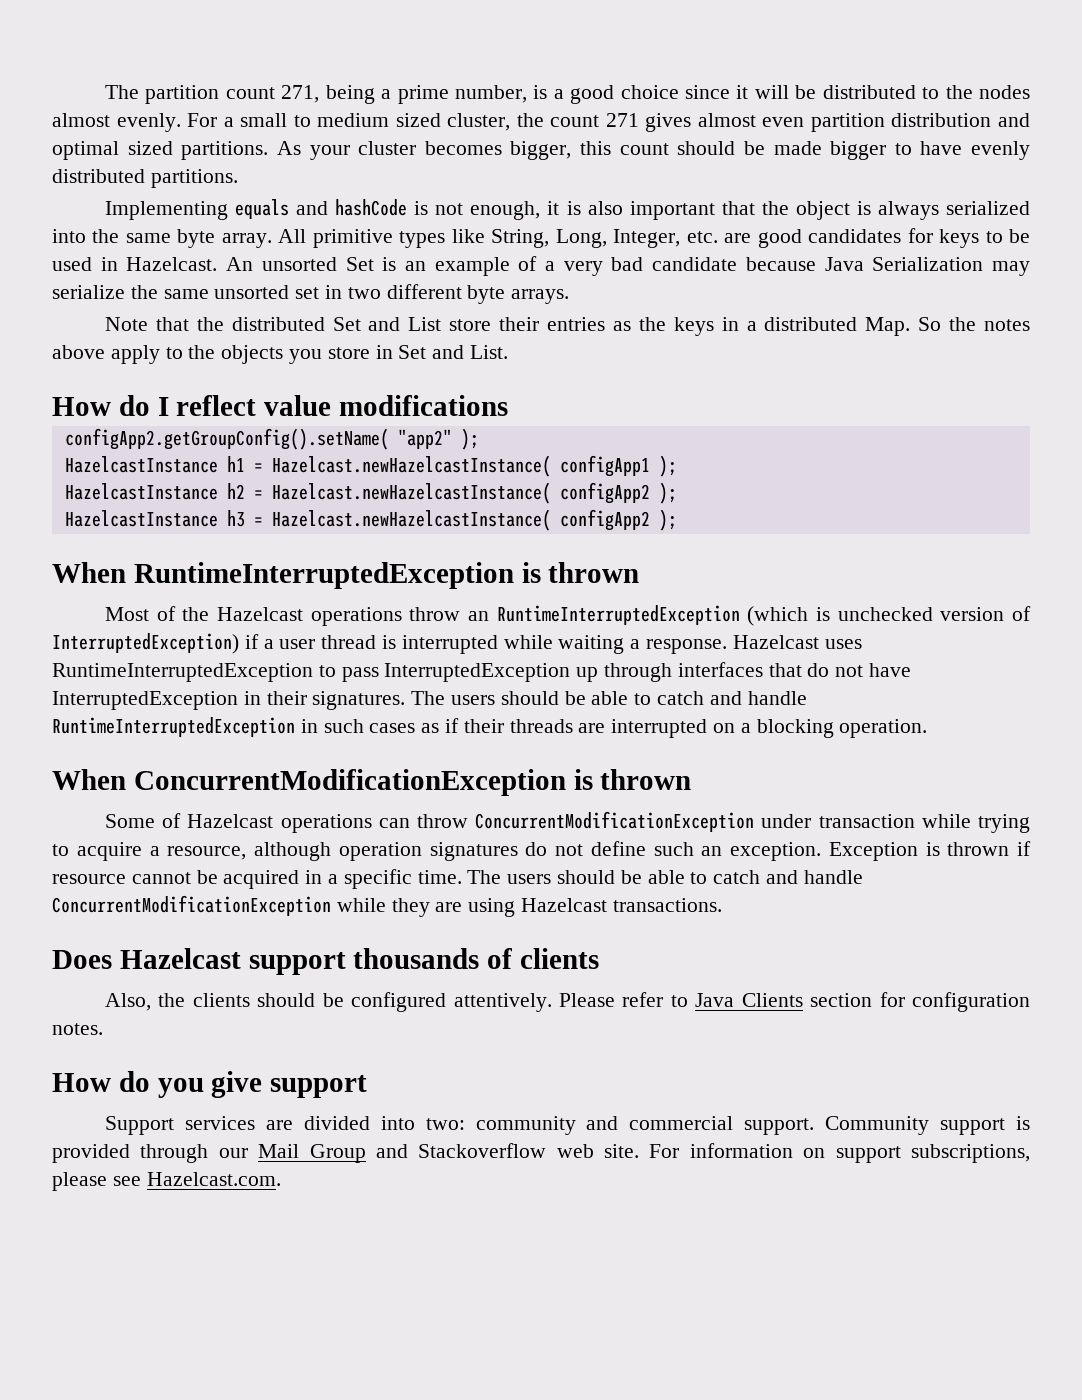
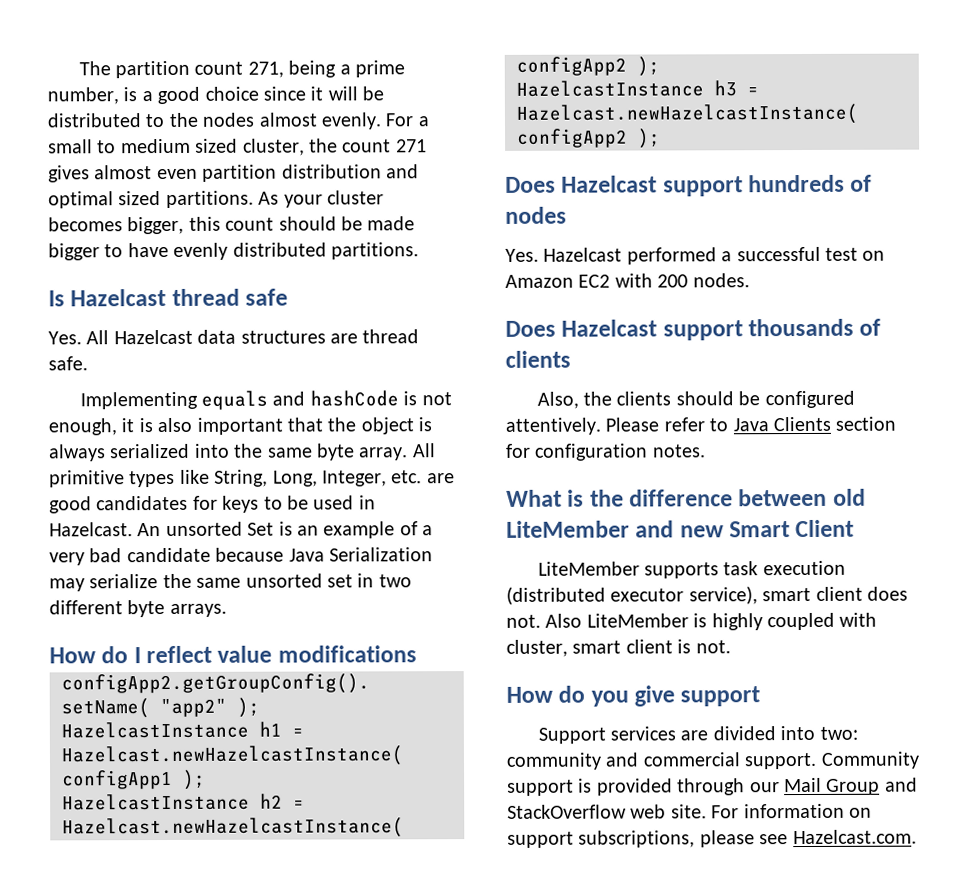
(238, 178) none -> [48,288,289,307] [48,329,420,345] [48,356,88,371] // Is Hazelcast thread safe // Yes. All Hazelcast data structures are thread safe.
[105,317,1030,336] [52,345,509,364] // Note that the distributed Set and List store their entries as the keys in a distributed Map. So the notes above apply to the objects you store in Set and List. -> (227, 610) none
[52,562,640,589] [105,605,1031,626] [52,633,862,654] [52,662,912,682] [52,691,807,710] [52,717,928,738] [52,769,692,796] [105,811,1030,833] [52,841,1031,861] [52,869,863,889] [52,895,722,917] When RuntimeInterruptedException is thrown // Most of the Hazelcast operations throw an RuntimeInterruptedException (which is unchecked version of InterruptedException) if a user thread is interrupted while waiting a response. Hazelcast uses RuntimeInterruptedException to pass InterruptedException up through interfaces that do not have InterruptedException in their signatures. The users should be able to catch and handle RuntimeInterruptedException in such cases as if their threads are interrupted on a blocking operation. // When ConcurrentModificationException is thrown // Some of Hazelcast operations can throw ConcurrentModificationException under transaction while trying to acquire a resource, although operation signatures do not define such an exception. Exception is thrown if resource cannot be acquired in a specific time. The users should be able to catch and handle ConcurrentModificationException while they are using Hazelcast transactions. -> [505,174,873,197] [505,206,567,224] [505,246,886,265] [505,273,750,288] Does Hazelcast support hundreds of nodes // Yes. Hazelcast performed a successful test on Amazon EC2 with 200 nodes.
(103, 1029) none -> [506,488,866,507] [506,519,855,538] [537,560,846,579] [506,586,908,605] [506,612,878,631] [506,639,731,657] // What is the difference between old LiteMember and new Smart Client // LiteMember supports task execution (distributed executor service), smart client does not. Also LiteMember is highly coupled with cluster, smart client is not.
[418,1143,547,1158] Stackoverflow -> [507,804,627,819] StackOverflow

